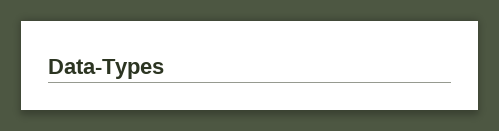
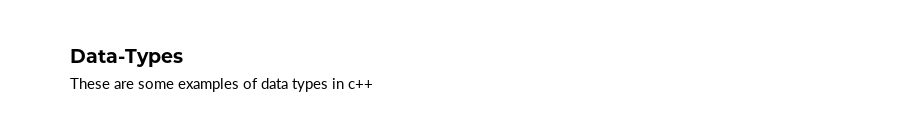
(164, 69) none -> [70,78,373,92] // These are some examples of data types in c++

